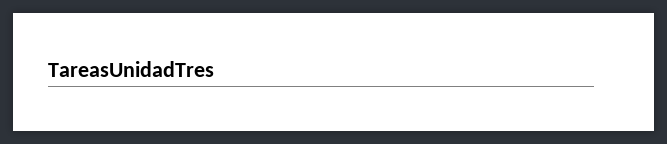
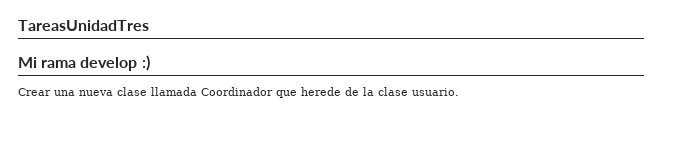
(214, 69) none -> [18,55,150,71] [18,87,459,98] // Mi rama develop :) // Crear una nueva clase llamada Coordinador que herede de la clase usuario.

